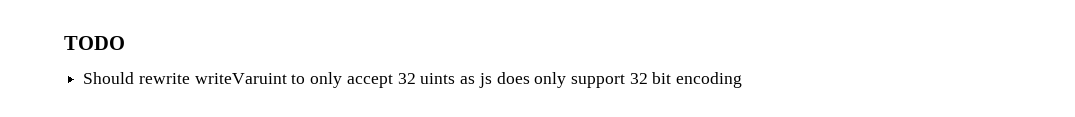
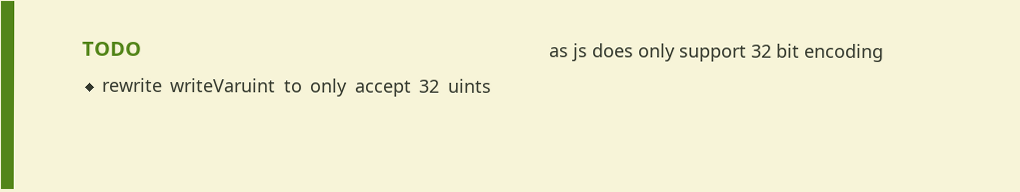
[83,72,135,84] Should -> (142, 48) none

